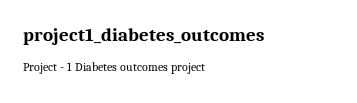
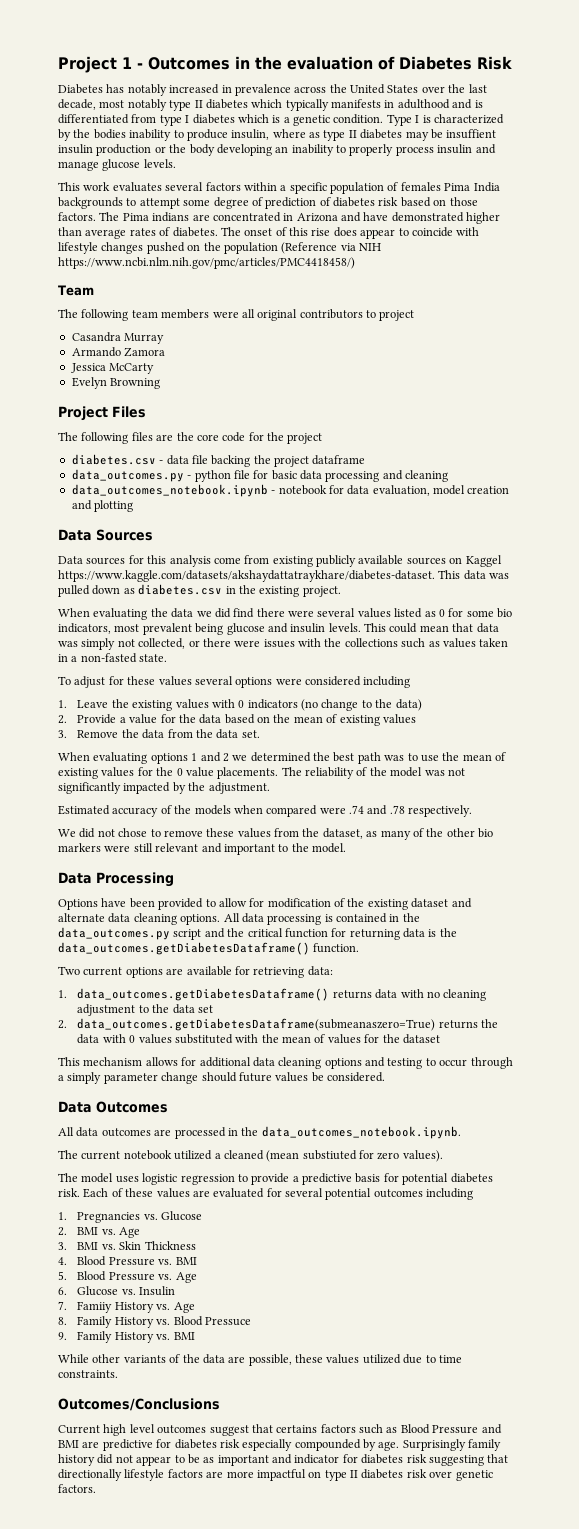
[23,28,264,45] [23,62,206,74] project1_diabetes_outcomes // Project - 1 Diabetes outcomes project -> [58,56,512,73] [58,84,487,96] [58,99,483,111] [58,114,504,126] [58,129,497,141] [58,144,496,156] [58,159,176,171] [58,182,500,194] [58,197,478,209] [58,212,501,224] [58,227,480,239] [58,242,381,254] [58,257,355,269] [58,285,94,296] [58,309,415,321] [71,332,165,344] [71,347,166,357] [70,363,155,374] [71,377,161,389] [58,406,146,421] [58,432,323,444] [71,454,366,467] [71,469,449,482] [71,484,510,497] [71,500,134,512] [58,529,153,541] [58,555,502,567] [58,570,510,582] [58,584,341,597] [58,608,512,620] [58,623,499,635] [58,638,509,650] [58,653,168,663] [58,676,411,688] [58,699,422,711] [58,714,416,726] [58,729,260,739] [58,752,506,764] [58,767,465,779] [58,782,270,794] [58,805,473,817] [58,828,493,840] [58,843,346,855] [58,872,174,887] [58,898,472,910] [58,913,420,925] [58,927,457,940] [58,942,360,955] [58,966,333,978] [58,988,487,1001] [77,1004,213,1016] [58,1018,499,1031] [77,1034,440,1044] [58,1057,513,1069] [58,1072,385,1084] [58,1101,168,1113] [58,1126,461,1139] [58,1150,443,1162] [58,1173,493,1185] [58,1188,474,1200] [58,1211,203,1223] [58,1227,141,1238] [58,1241,196,1250] [58,1256,197,1266] [58,1271,197,1283] [58,1286,176,1296] [58,1301,195,1313] [58,1316,251,1328] [58,1331,195,1343] [58,1354,462,1366] [58,1370,118,1378] [58,1398,220,1411] [58,1424,502,1436] [58,1439,502,1451] [58,1454,509,1466] [58,1469,493,1481] [58,1484,96,1493] Project 1 - Outcomes in the evaluation of Diabetes Risk // Diabetes has notably increased in prevalence across the United States over the last decade, most notably type II diabetes which typically manifests in adulthood and is differentiated from type I diabetes which is a genetic condition. Type I is characterized by the bodies inability to produce insulin, where as type II diabetes may be insuffient insulin production or the body developing an inability to properly process insulin and manage glucose levels. // This work evaluates several factors within a specific population of females Pima India backgrounds to attempt some degree of prediction of diabetes risk based on those factors. The Pima indians are concentrated in Arizona and have demonstrated higher than average rates of diabetes. The onset of this rise does appear to coincide with lifestyle changes pushed on the population (Reference via NIH https://www.ncbi.nlm.nih.gov/pmc/articles/PMC4418458/) // Team // The following team members were all original contributors to project // Casandra Murray // Armando Zamora // Jessica McCarty // Evelyn Browning // Project Files // The following files are the core code for the project // diabetes.csv - data file backing the project dataframe // data_outcomes.py - python file for basic data processing and cleaning // data_outcomes_notebook.ipynb - notebook for data evaluation, model creation and plotting // Data Sources // Data sources for this analysis come from existing publicly available sources on Kaggel https://www.kaggle.com/datasets/akshaydattatraykhare/diabetes-dataset. This data was pulled down as diabetes.csv in the existing project. // When evaluating the data we did find there were several values listed as 0 for some bio indicators, most prevalent being glucose and insulin levels. This could mean that data was simply not collected, or there were issues with the collections such as values taken in a non-fasted state. // To adjust for these values several options were considered including // 1. Leave the existing values with 0 indicators (no change to the data) // 2. Provide a value for the data based on the mean of existing values // 3. Remove the data from the data set. // When evaluating options 1 and 2 we determined the best path was to use the mean of existing values for the 0 value placements. The reliability of the model was not significantly impacted by the adjustment. // Estimated accuracy of the models when compared were .74 and .78 respectively. // We did not chose to remove these values from the dataset, as many of the other bio markers were still relevant and important to the model. // Data Processing // Options have been provided to allow for modification of the existing dataset and alternate data cleaning options. All data processing is contained in the data_outcomes.py script and the critical function for returning data is the data_outcomes.getDiabetesDataframe() function. // Two current options are available for retrieving data: // 1. data_outcomes.getDiabetesDataframe() returns data with no cleaning adjustment to the data set // 2. data_outcomes.getDiabetesDataframe(submeanaszero=True) returns the data with 0 values substituted with the mean of values for the dataset // This mechanism allows for additional data cleaning options and testing to occur through a simply parameter change should future values be considered. // Data Outcomes // All data outcomes are processed in the data_outcomes_notebook.ipynb. // The current notebook utilized a cleaned (mean substiuted for zero values). // The model uses logistic regression to provide a predictive basis for potential diabetes risk. Each of these values are evaluated for several potential outcomes including // 1. Pregnancies vs. Glucose // 2. BMI vs. Age // 3. BMI vs. Skin Thickness // 4. Blood Pressure vs. BMI // 5. Blood Pressure vs. Age // 6. Glucose vs. Insulin // 7. Famiiy History vs. Age // 8. Family History vs. Blood Pressuce // 9. Family History vs. BMI // While other variants of the data are possible, these values utilized due to time constraints. // Outcomes/Conclusions // Current high level outcomes suggest that certains factors such as Blood Pressure and BMI are predictive for diabetes risk especially compounded by age. Surprisingly family history did not appear to be as important and indicator for diabetes risk suggesting that directionally lifestyle factors are more impactful on type II diabetes risk over genetic factors.

